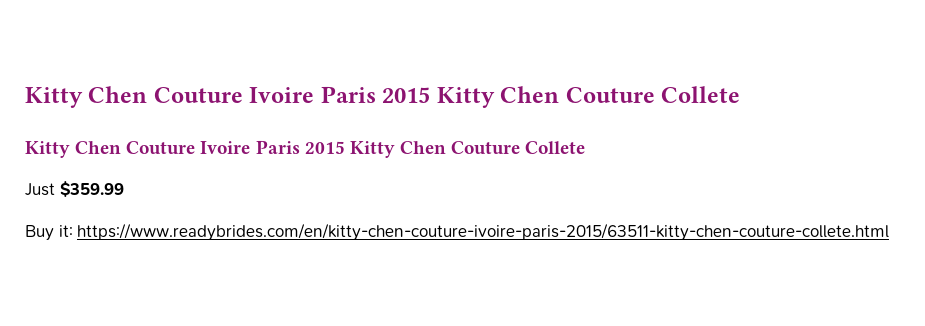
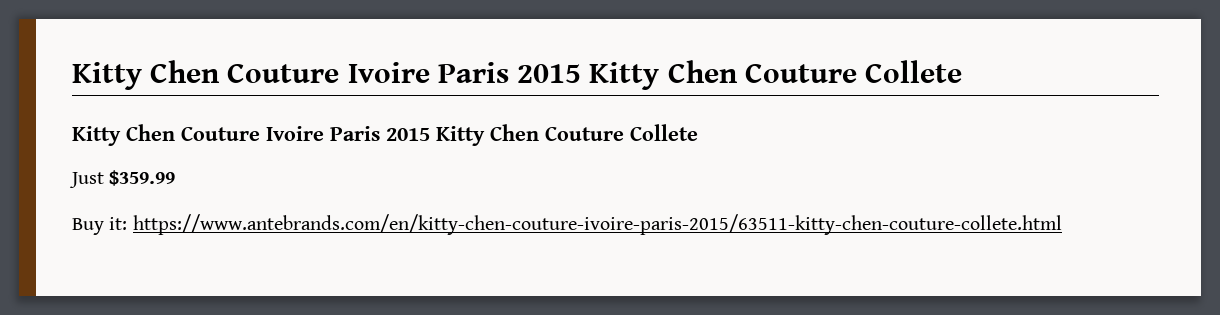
[77,223,890,241] https://www.readybrides.com/en/kitty-chen-couture-ivoire-paris-2015/63511-kitty-chen-couture-collete.html -> [132,214,1062,235] https://www.antebrands.com/en/kitty-chen-couture-ivoire-paris-2015/63511-kitty-chen-couture-collete.html

